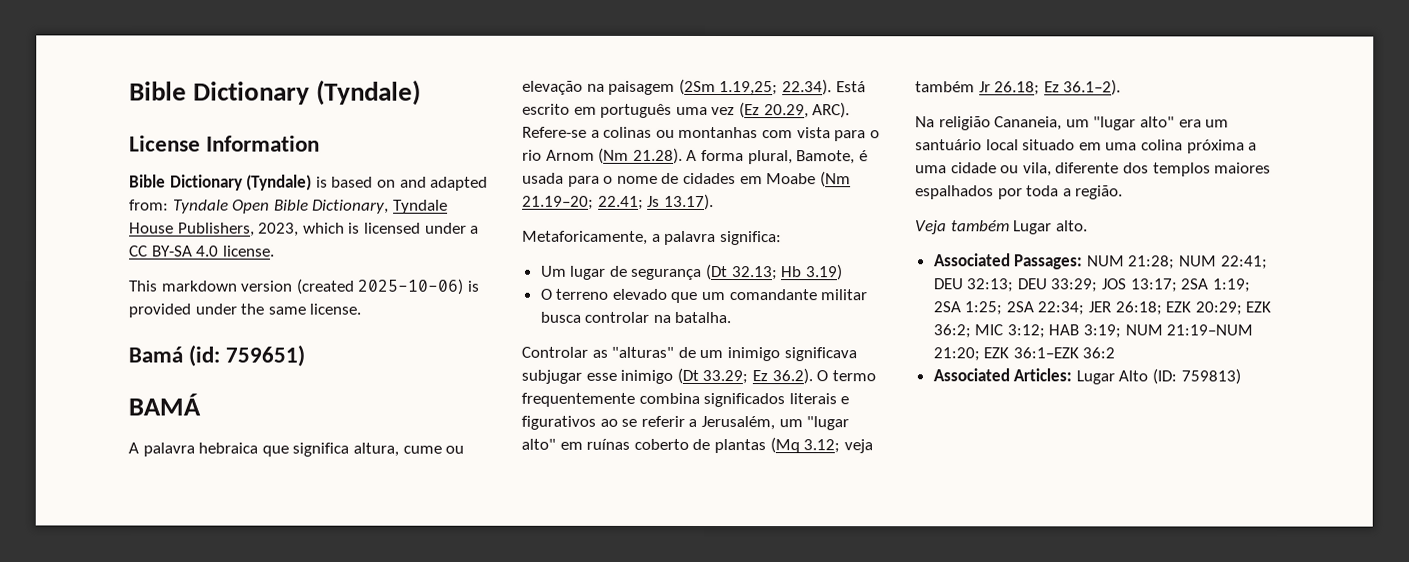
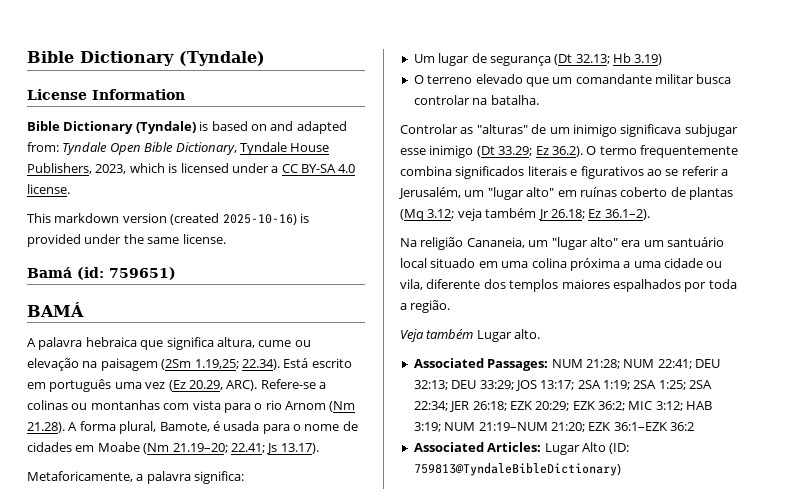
[357,278,465,295] 2025-10-06) -> [222,214,297,225] 2025-10-16)
[1180,368,1241,385] 759813) -> [413,463,621,476] 759813@TyndaleBibleDictionary)

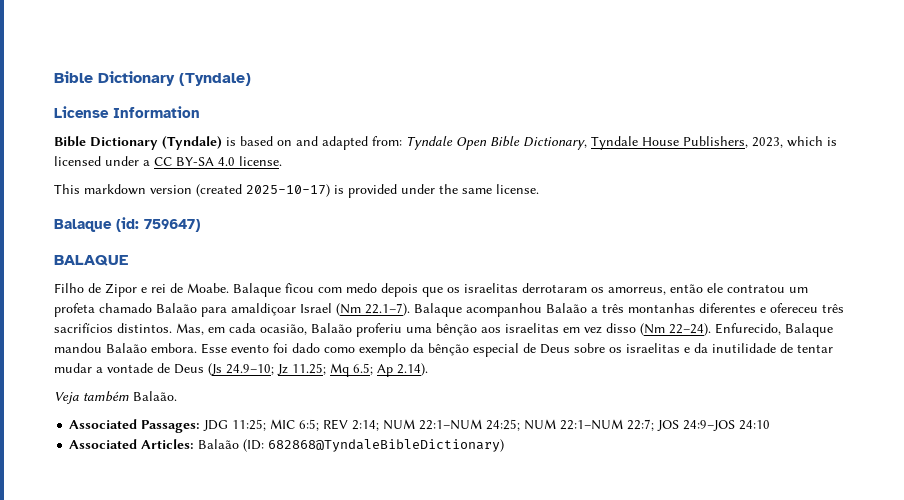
[222,214,297,225] 2025-10-16) -> [246,184,330,197] 2025-10-17)
[27,267,176,280] [27,302,84,317] [27,337,311,350] [27,358,352,371] [27,379,326,392] [27,400,356,413] [27,421,358,434] [27,442,319,454] [27,471,245,484] [413,53,663,66] [413,74,732,87] [413,95,539,105] [400,124,738,137] [400,145,738,158] [400,166,728,179] [398,187,733,200] [400,208,650,221] [400,237,724,250] [400,258,723,271] [400,279,737,292] [400,300,451,313] Bamá (id: 759651) // BAMÁ // A palavra hebraica que significa altura, cume ou elevação na paisagem (2Sm 1.19,25; 22.34). Está escrito em português uma vez (Ez 20.29, ARC). Refere-se a colinas ou montanhas com vista para o rio Arnom (Nm 21.28). A forma plural, Bamote, é usada para o nome de cidades em Moabe (Nm 21.19–20; 22.41; Js 13.17). // Metaforicamente, a palavra significa: // Um lugar de segurança (Dt 32.13; Hb 3.19) // O terreno elevado que um comandante militar busca controlar na batalha. // Controlar as "alturas" de um inimigo significava subjugar esse inimigo (Dt 33.29; Ez 36.2). O termo frequentemente combina significados literais e figurativos ao se referir a Jerusalém, um "lugar alto" em ruínas coberto de plantas (Mq 3.12; veja também Jr 26.18; Ez 36.1–2). // Na religião Cananeia, um "lugar alto" era um santuário local situado em uma colina próxima a uma cidade ou vila, diferente dos templos maiores espalhados por toda a região. -> [54,217,200,232] [54,255,128,266] [54,283,808,297] [54,303,844,317] [54,323,833,337] [54,343,833,357] [54,363,428,377] Balaque (id: 759647) // BALAQUE // Filho de Zipor e rei de Moabe. Balaque ficou com medo depois que os israelitas derrotaram os amorreus, então ele contratou um profeta chamado Balaão para amaldiçoar Israel (Nm 22.1–7). Balaque acompanhou Balaão a três montanhas diferentes e ofereceu três sacrifícios distintos. Mas, em cada ocasião, Balaão proferiu uma bênção aos israelitas em vez disso (Nm 22–24). Enfurecido, Balaque mandou Balaão embora. Esse evento foi dado como exemplo da bênção especial de Deus sobre os israelitas e da inutilidade de tentar mudar a vontade de Deus (Js 24.9–10; Jz 11.25; Mq 6.5; Ap 2.14).
[476,329,541,342] Lugar alto. -> [133,391,177,401] Balaão.
[551,359,720,369] [413,380,713,391] [413,401,713,412] [413,422,694,432] [413,442,630,455] [413,463,621,476] NUM 21:28; NUM 22:41; DEU 32:13; DEU 33:29; JOS 13:17; 2SA 1:19; 2SA 1:25; 2SA 22:34; JER 26:18; EZK 20:29; EZK 36:2; MIC 3:12; HAB 3:19; NUM 21:19–NUM 21:20; EZK 36:1–EZK 36:2 // Associated Articles: Lugar Alto (ID: 759813@TyndaleBibleDictionary) -> [203,419,771,431] [69,439,505,452] JDG 11:25; MIC 6:5; REV 2:14; NUM 22:1–NUM 24:25; NUM 22:1–NUM 22:7; JOS 24:9–JOS 24:10 // Associated Articles: Balaão (ID: 682868@TyndaleBibleDictionary)

